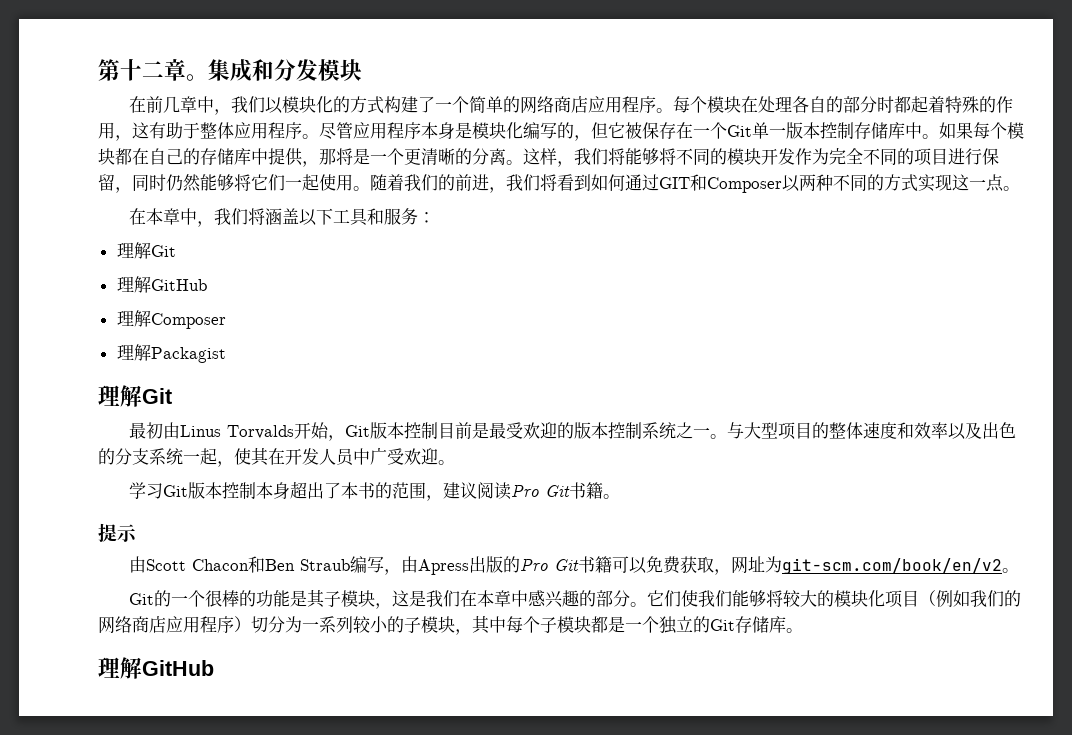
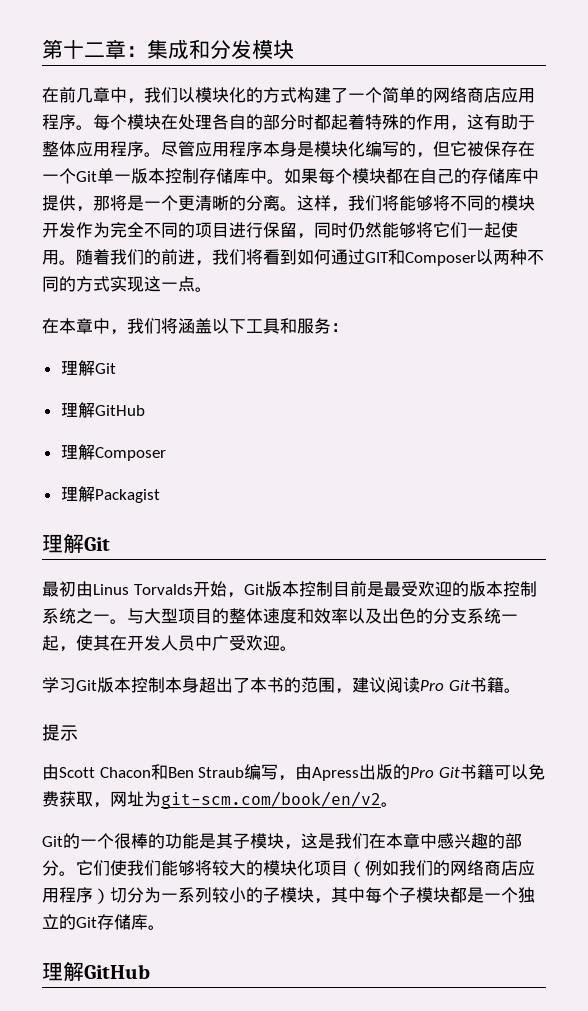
[186,74,208,81] 。 -> [126,46,147,57] ：

